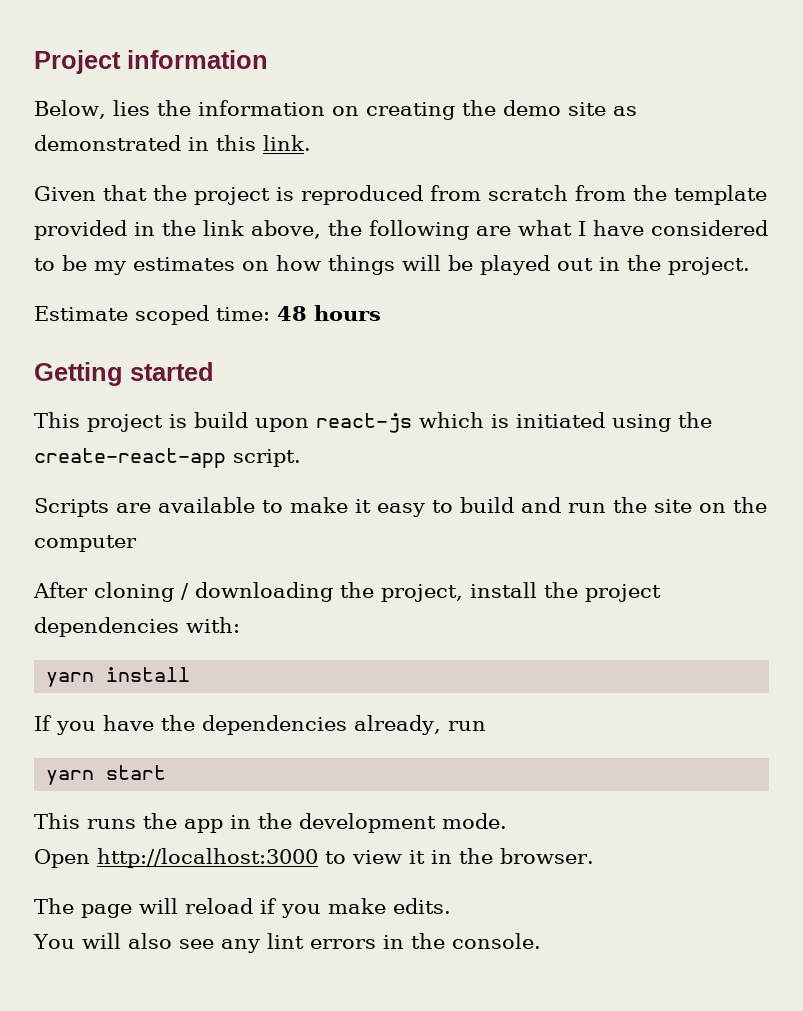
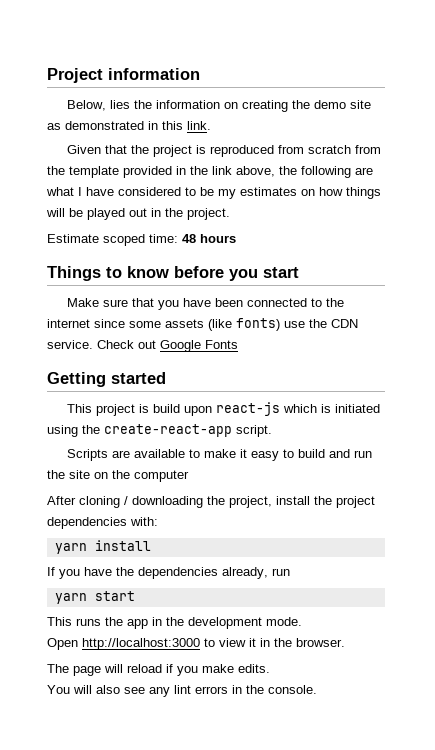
(381, 313) none -> [47,266,299,281] [67,298,345,310] [47,318,358,331] [47,340,238,352] // Things to know before you start // Make sure that you have been connected to the internet since some assets (like fonts) use the CDN service. Check out Google Fonts

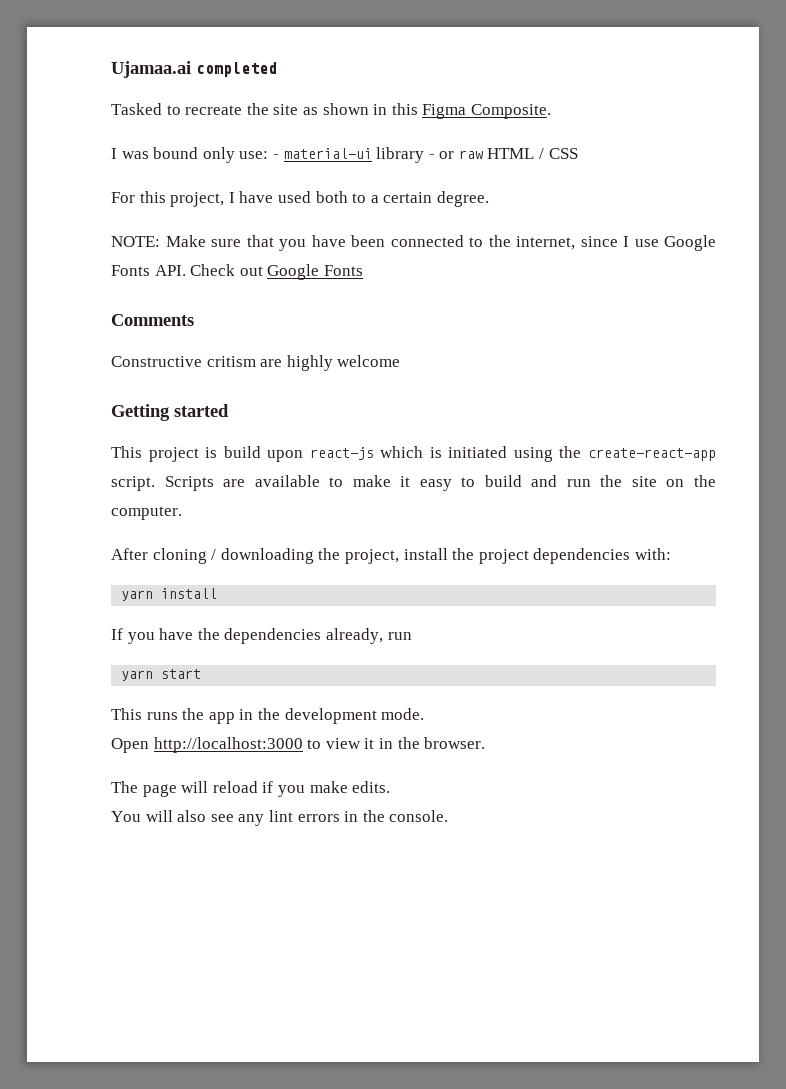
[47,68,200,83] [67,100,347,112] Project information // Below, lies the information on creating the demo -> [111,61,277,78] [111,103,269,115] Ujamaa.ai completed // Tasked to recreate the
[65,121,144,130] demonstrated -> [322,103,369,115] shown
[187,121,211,130] [67,145,382,157] [47,166,373,178] [46,187,381,199] [46,208,230,220] [47,234,236,246] [47,266,299,281] link. // Given that the project is reproduced from scratch from the template provided in the link above, the following are what I have considered to be my estimates on how things will be played out in the project. // Estimate scoped time: 48 hours // Things to know before you start // -> [422,104,551,119] [111,147,578,163] [111,191,489,207] [111,236,160,247] Figma Composite. // I was bound only use: - material-ui library - or raw HTML / CSS // For this project, I have used both to a certain degree. // NOTE:
[47,318,358,331] [47,340,238,352] internet since some assets (like fonts) use the CDN service. Check out Google Fonts -> [516,235,716,251] [111,264,363,280] [111,314,194,326] [111,355,401,371] internet, since I use Google Fonts API. Check out Google Fonts // Comments // Constructive critism are highly welcome
(272, 431) // -> (155, 483) none
[134,470,189,482] computer -> [111,506,182,520] computer.

